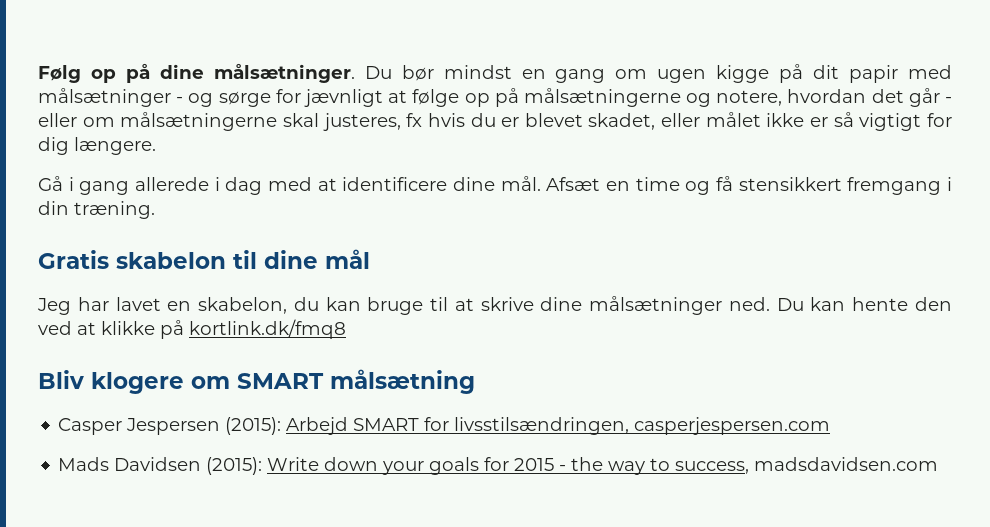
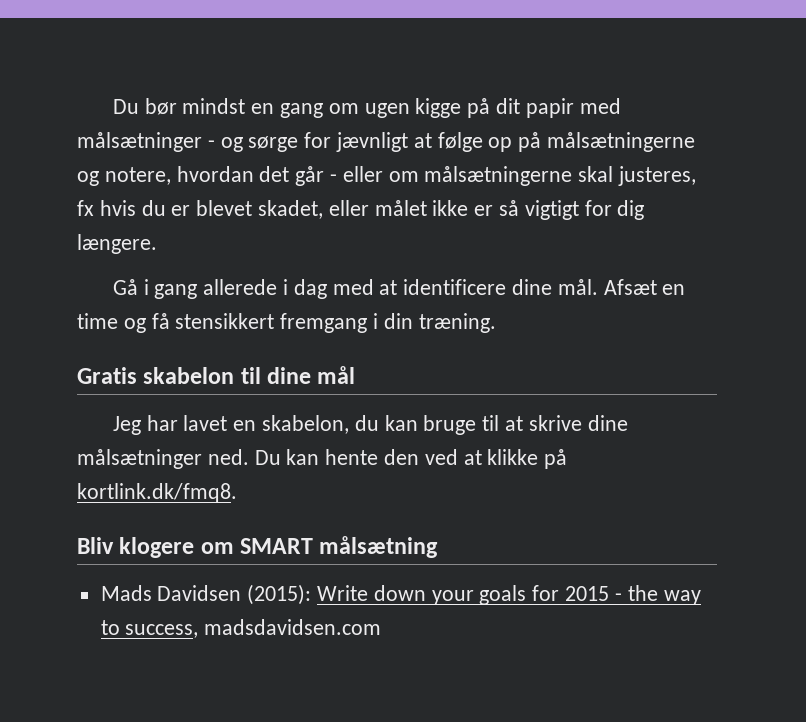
[38,63,355,83] Følg op på dine målsætninger. -> (112, 106) none
[189,319,346,339] kortlink.dk/fmq8 -> [77,483,237,503] kortlink.dk/fmq8.
[58,417,831,435] // Casper Jespersen (2015): Arbejd SMART for livsstilsændringen, casperjespersen.com -> (439, 547) none

